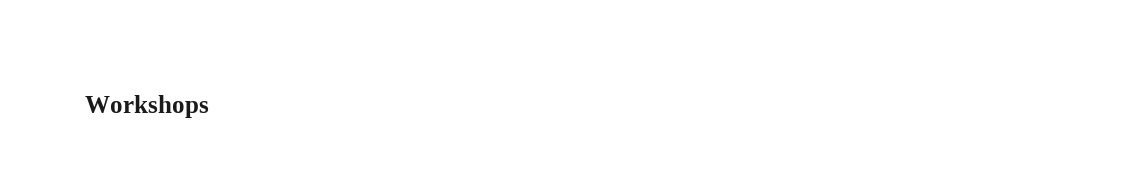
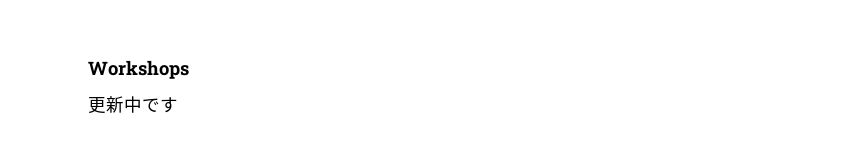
(209, 106) none -> [88,96,178,114] // 更新中です

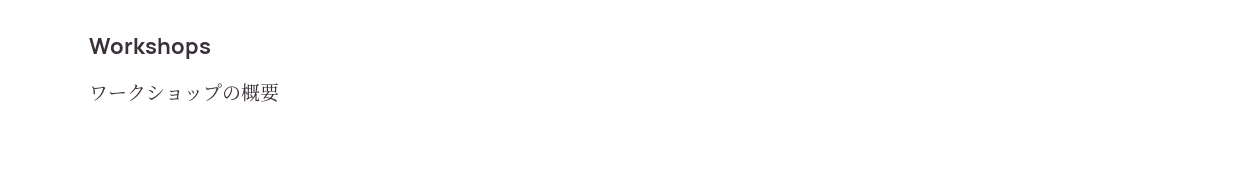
[88,96,178,114] 更新中です -> [89,83,279,103] ワークショップの概要

